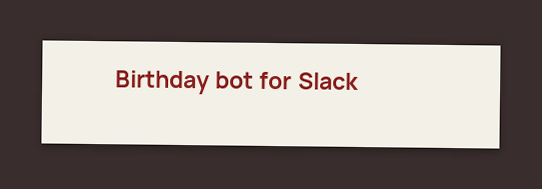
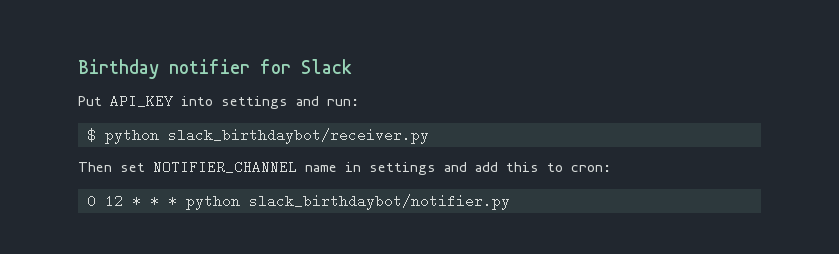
[215,71,255,89] bot -> [169,59,250,74] notifier
(359, 81) none -> [78,94,359,109] [86,128,429,144] [78,160,611,175] [86,194,510,210] // Put API_KEY into settings and run: // $ python slack_birthdaybot/receiver.py // Then set NOTIFIER_CHANNEL name in settings and add this to cron: // 0 12 * * * python slack_birthdaybot/notifier.py

